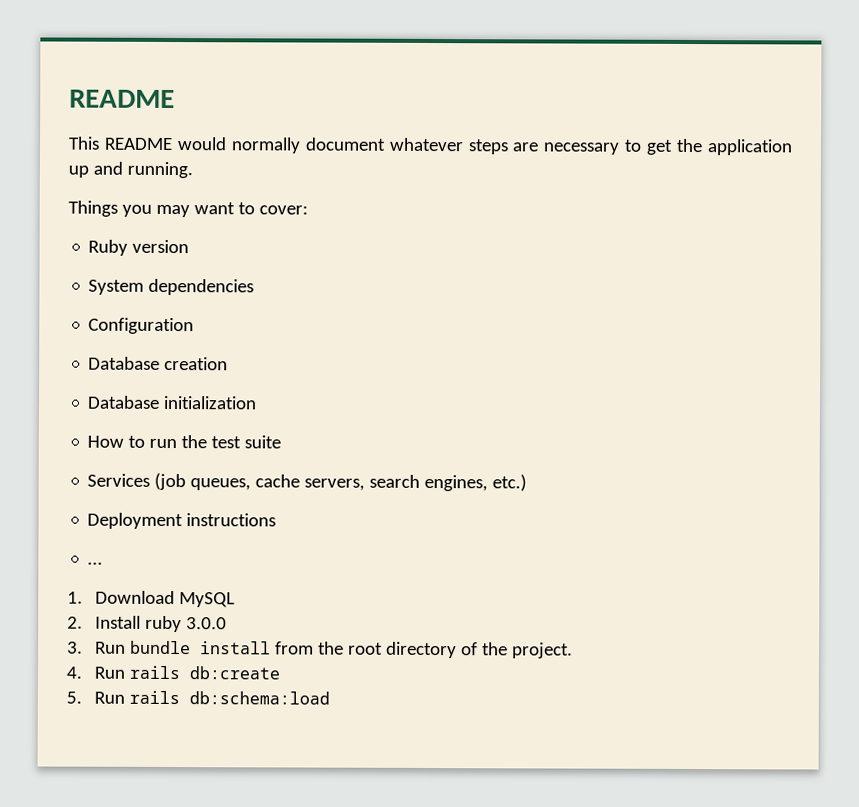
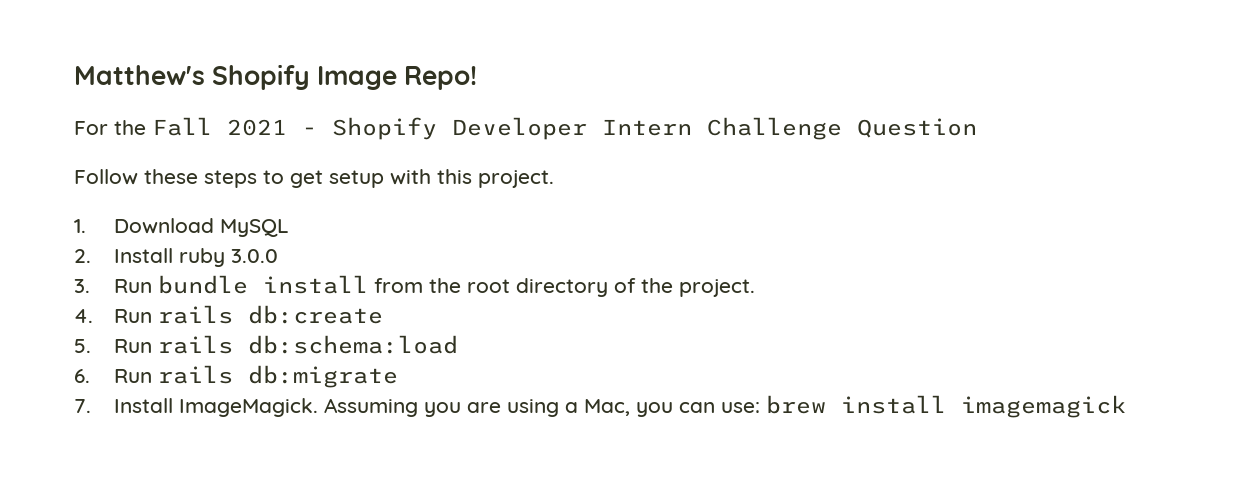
[69,89,175,109] [68,136,793,156] [68,161,193,179] [68,200,308,218] [88,239,190,256] [88,278,255,296] [88,317,195,335] [88,356,229,371] [87,395,258,410] [87,435,282,449] [87,472,528,492] [87,512,277,530] [87,561,104,565] README // This README would normally document whatever steps are necessary to get the application up and running. // Things you may want to cover: // Ruby version // System dependencies // Configuration // Database creation // Database initialization // How to run the test suite // Services (job queues, cache servers, search engines, etc.) // Deployment instructions // ... -> [74,64,478,90] [74,117,977,140] [74,169,554,188] Matthew's Shopify Image Repo! // For the Fall 2021 - Shopify Developer Intern Challenge Question // Follow these steps to get setup with this project.
(331, 698) none -> [74,365,399,388] [74,395,1127,418] // 6. Run rails db:migrate // 7. Install ImageMagick. Assuming you are using a Mac, you can use: brew install imagemagick

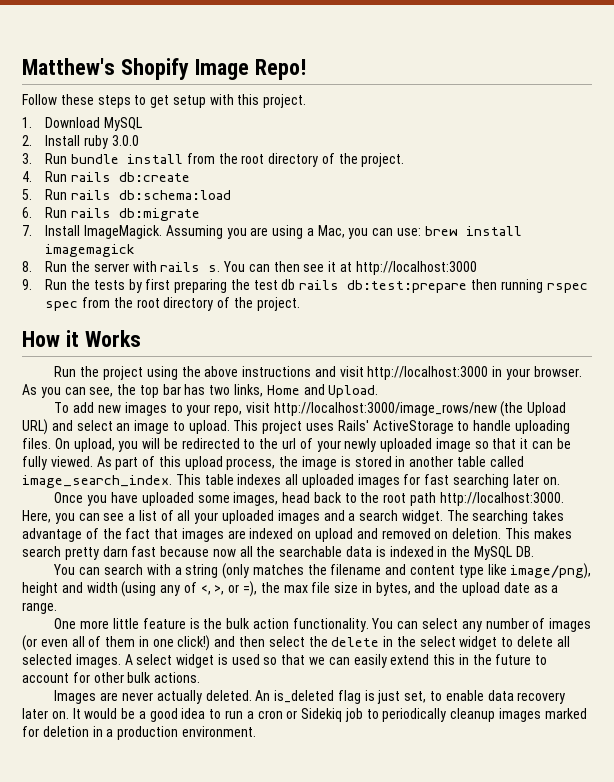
[74,117,977,140] // For the Fall 2021 - Shopify Developer Intern Challenge Question -> (306, 69) none
(1127, 406) none -> [22,261,477,275] [22,279,588,293] [45,297,300,311] [22,330,141,347] [54,366,582,380] [22,384,379,398] [54,401,567,417] [22,419,570,435] [22,438,571,452] [22,456,524,470] [22,474,560,488] [54,492,564,506] [22,510,565,524] [22,528,572,542] [22,546,534,560] [53,563,592,579] [22,581,559,597] [22,602,57,614] [54,618,592,632] [22,635,570,651] [22,654,548,668] [22,672,201,683] [54,690,566,704] [22,708,587,722] [22,726,256,740] // 8. Run the server with rails s. You can then see it at http://localhost:3000 // 9. Run the tests by first preparing the test db rails db:test:prepare then running rspec spec from the root directory of the project. // How it Works // Run the project using the above instructions and visit http://localhost:3000 in your browser. As you can see, the top bar has two links, Home and Upload. // To add new images to your repo, visit http://localhost:3000/image_rows/new (the Upload URL) and select an image to upload. This project uses Rails' ActiveStorage to handle uploading files. On upload, you will be redirected to the url of your newly uploaded image so that it can be fully viewed. As part of this upload process, the image is stored in another table called image_search_index. This table indexes all uploaded images for fast searching later on. // Once you have uploaded some images, head back to the root path http://localhost:3000. Here, you can see a list of all your uploaded images and a search widget. The searching takes advantage of the fact that images are indexed on upload and removed on deletion. This makes search pretty darn fast because now all the searchable data is indexed in the MySQL DB. // You can search with a string (only matches the filename and content type like image/png), height and width (using any of <, >, or =), the max file size in bytes, and the upload date as a range. // One more little feature is the bulk action functionality. You can select any number of images (or even all of them in one click!) and then select the delete in the select widget to delete all selected images. A select widget is used so that we can easily extend this in the future to account for other bulk actions. // Images are never actually deleted. An is_deleted flag is just set, to enable data recovery later on. It would be a good idea to run a cron or Sidekiq job to periodically cleanup images marked for deletion in a production environment.

